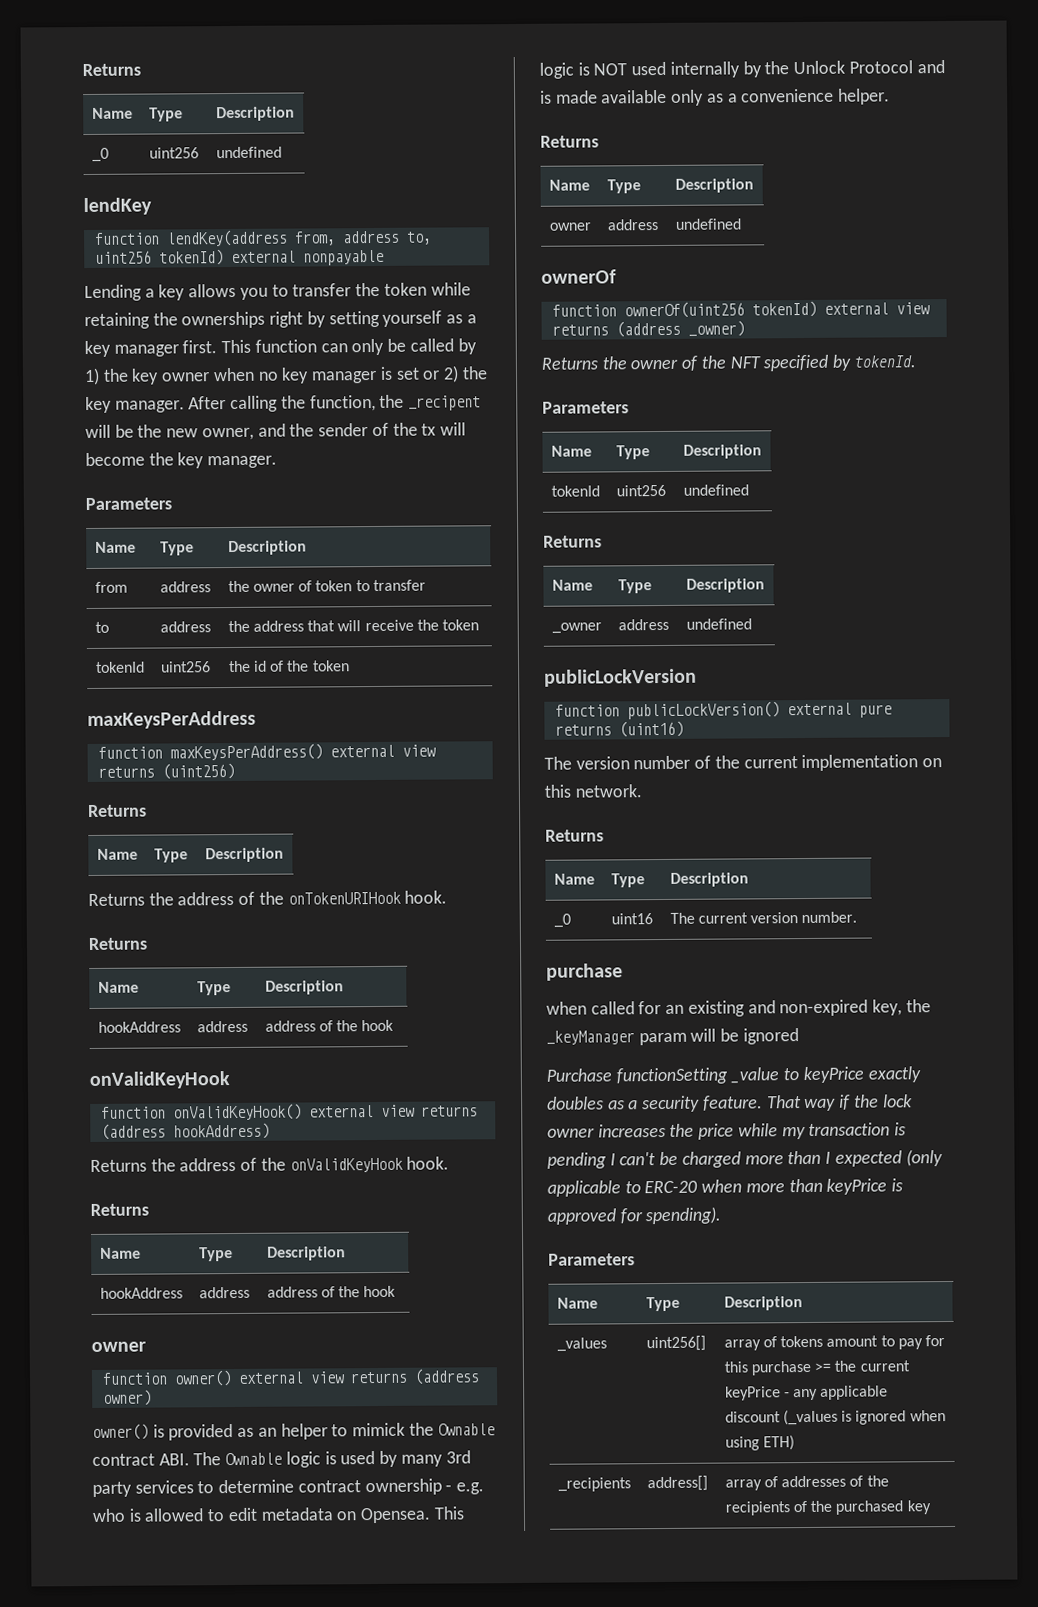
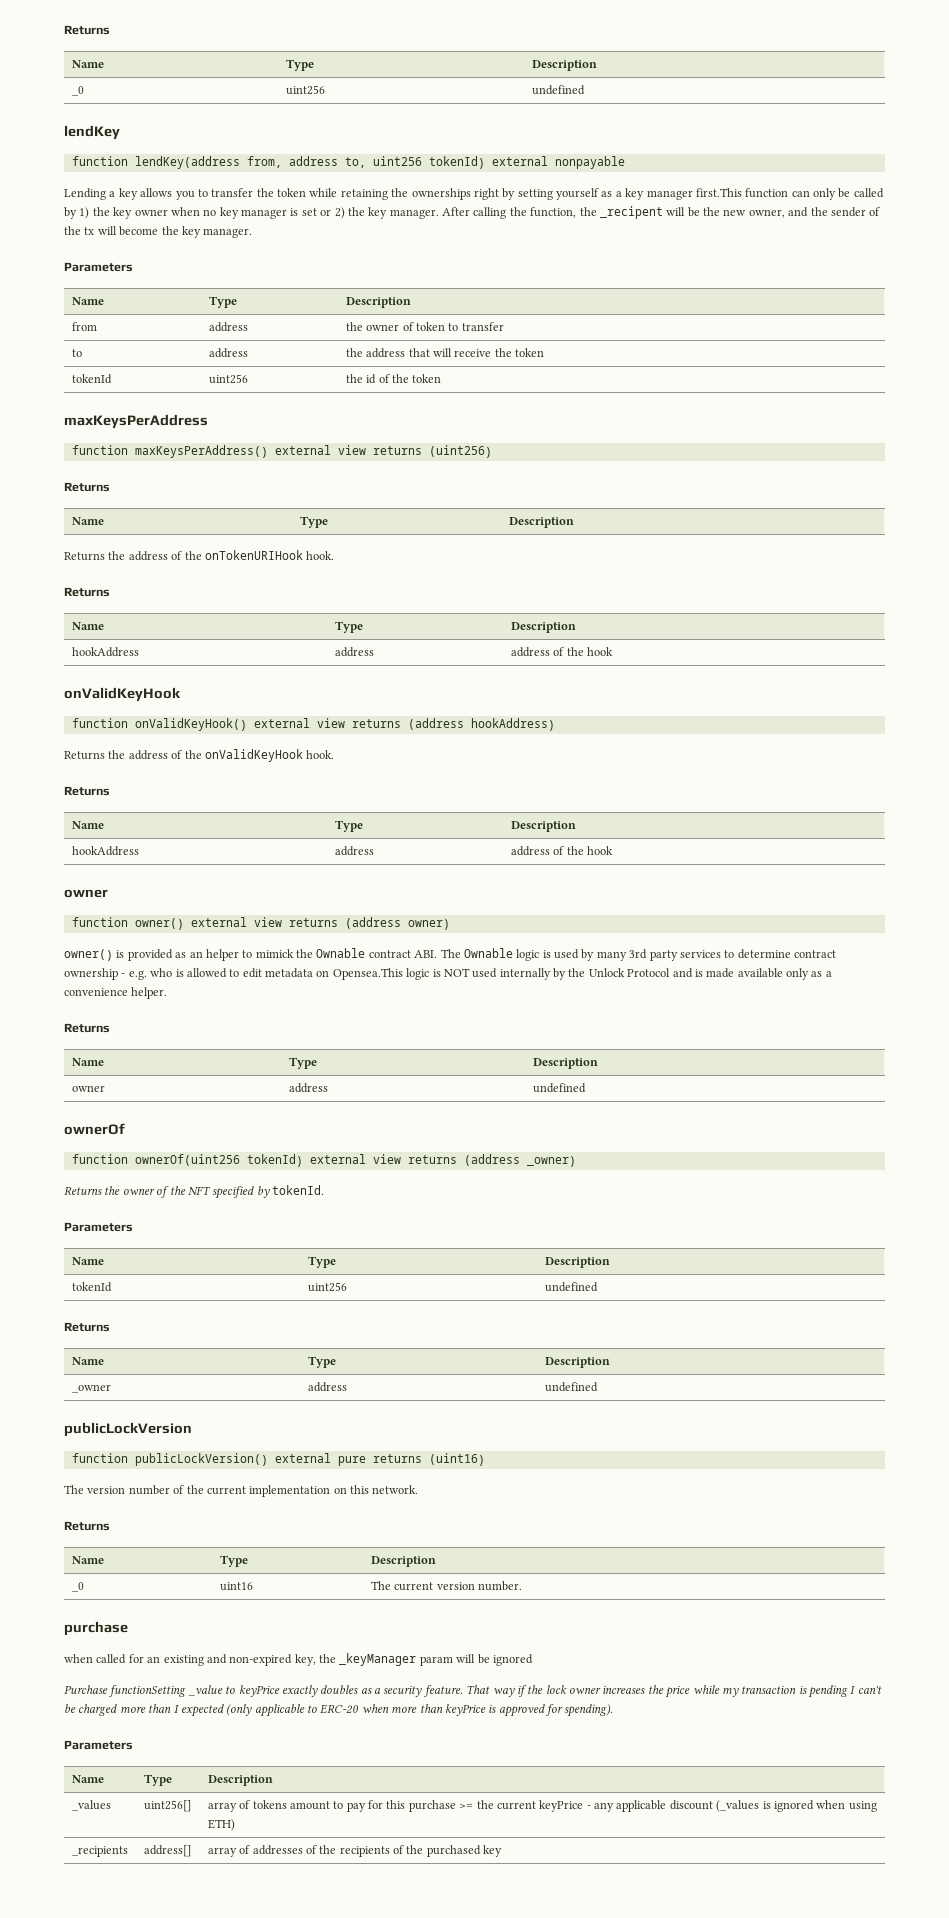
[182,339,252,354] first. This -> [695,188,742,197] first.This
[360,1506,464,1524] Opensea. This -> [332,968,403,980] Opensea.This

